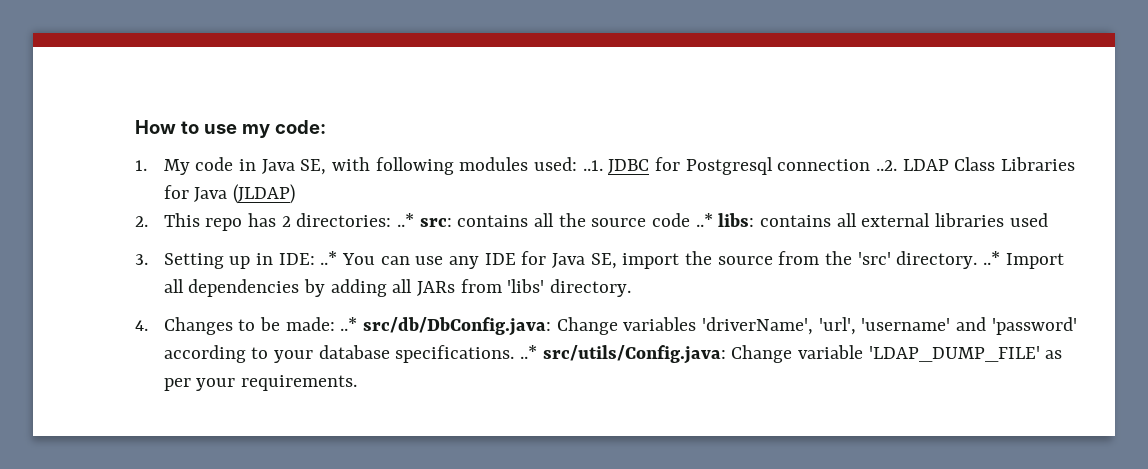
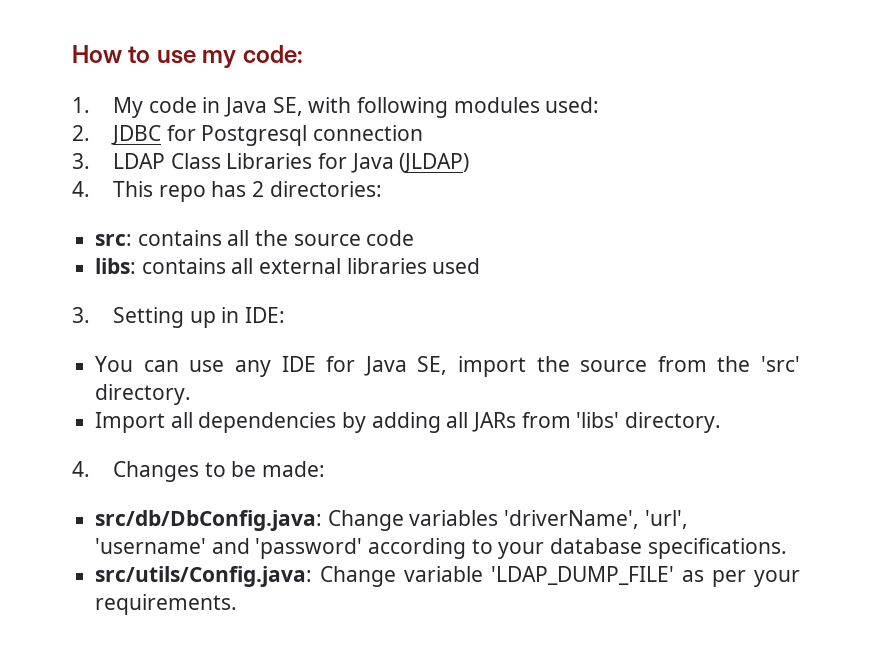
[582,160,603,171] ..1. -> [72,125,90,141] // 2.
[876,160,898,171] ..2. -> [72,153,90,169] // 3.
[135,216,148,227] 2. -> [72,181,90,197] 4.
[397,213,415,227] ..* -> (382, 189) //
[695,213,713,227] ..* -> (415, 238) //
[320,251,338,265] ..* -> (285, 315) //
[983,251,1001,265] ..* -> (192, 394) //
[340,317,358,331] ..* -> (325, 469) //
[520,345,538,359] ..* -> (787, 548) //

